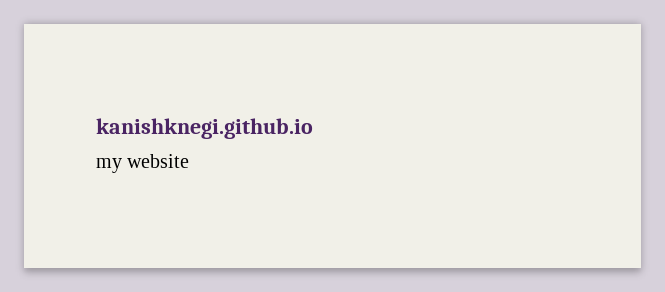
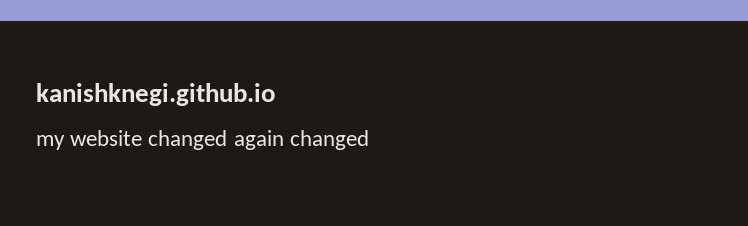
(190, 161) none -> [148,130,369,150] changed again changed

